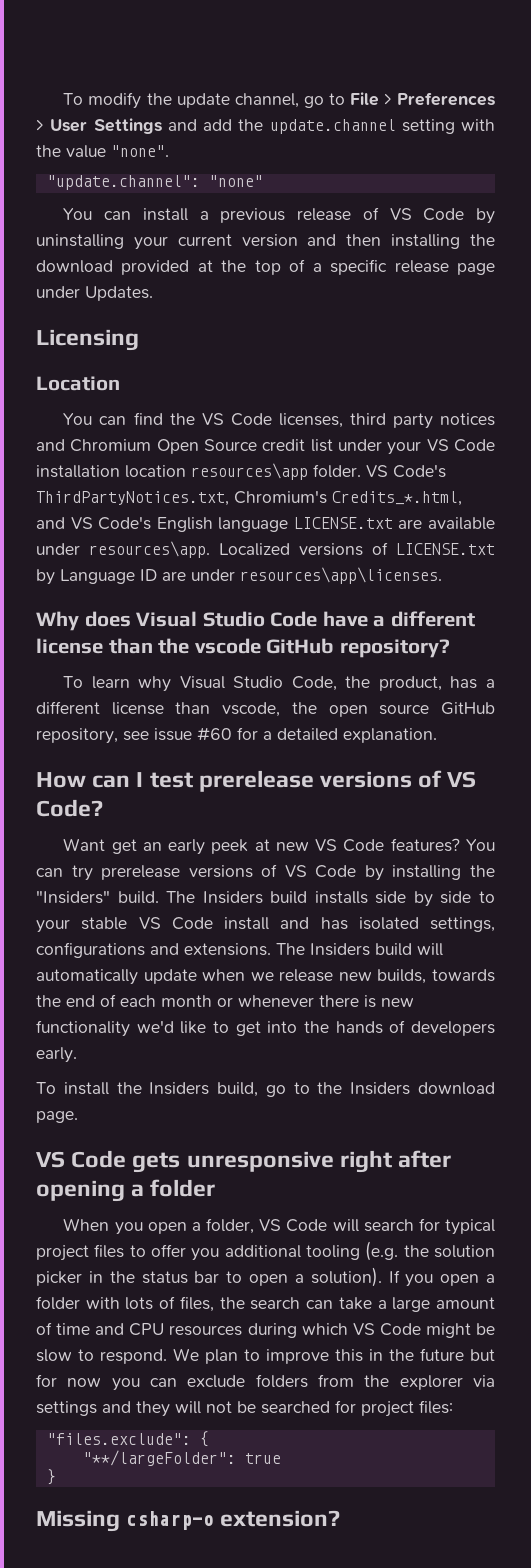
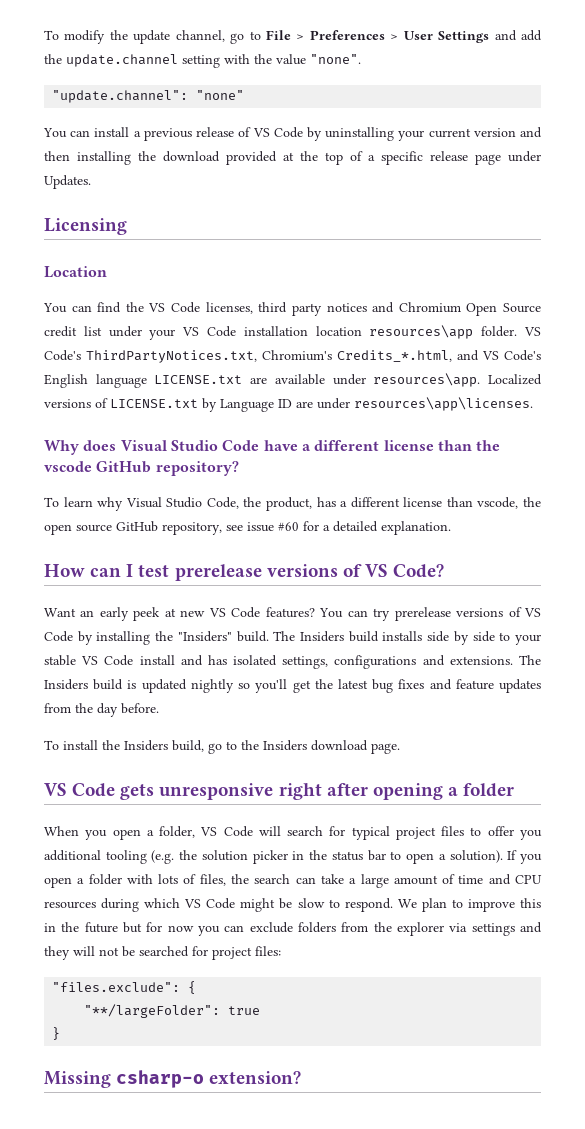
[111,839,137,854] get -> (76, 612) none
[417,943,443,956] [36,969,495,985] [36,994,414,1008] [36,1020,496,1037] [36,1047,77,1063] will automatically update when we release new builds, towards the end of each month or whenever there is new functionality we'd like to get into the hands of developers early. -> [127,679,541,693] [44,703,159,717] is updated nightly so you'll get the latest bug fixes and feature updates from the day before.

